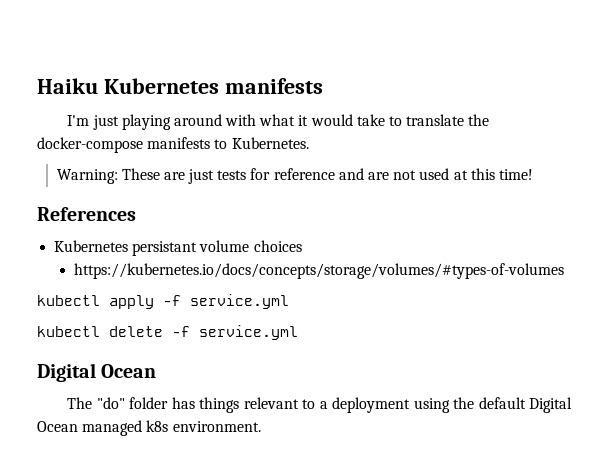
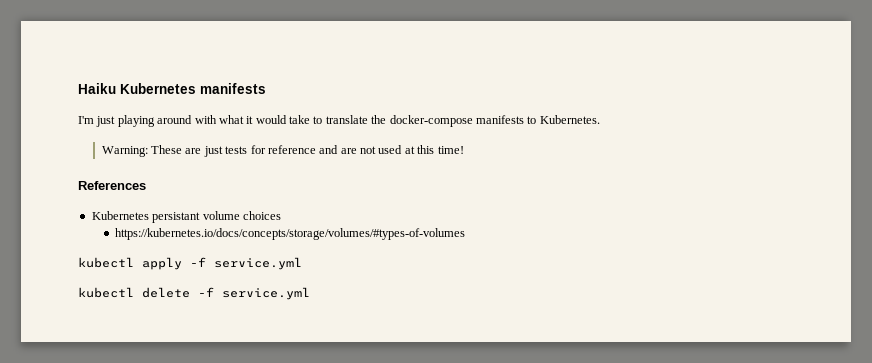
[37,363,157,382] [67,397,572,413] [37,420,261,436] // Digital Ocean // The "do" folder has things relevant to a deployment using the default Digital Ocean managed k8s environment. -> (310, 293) none

